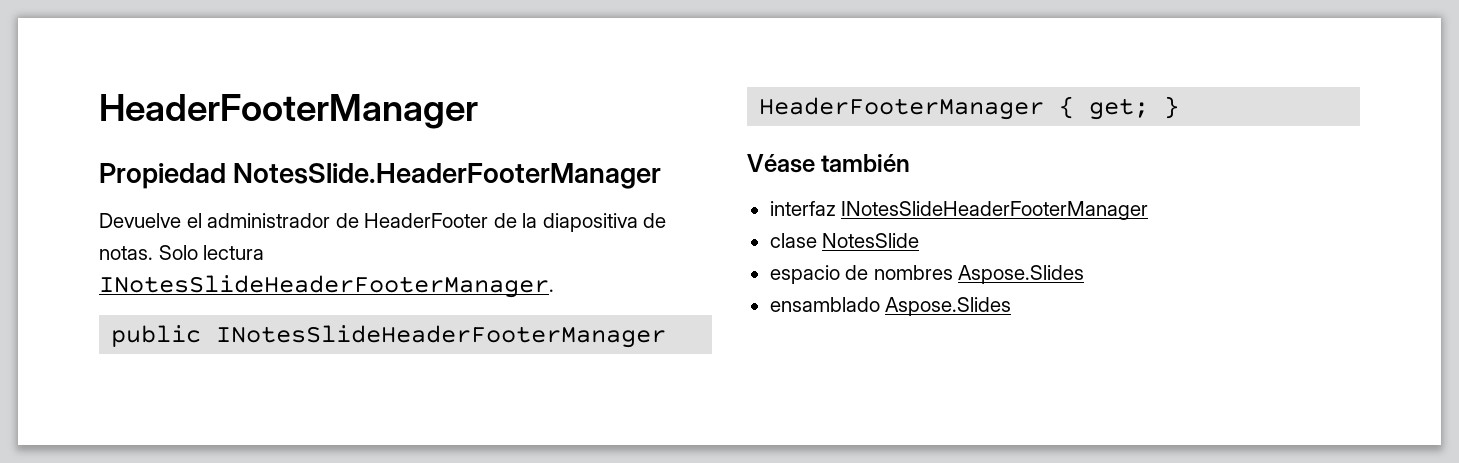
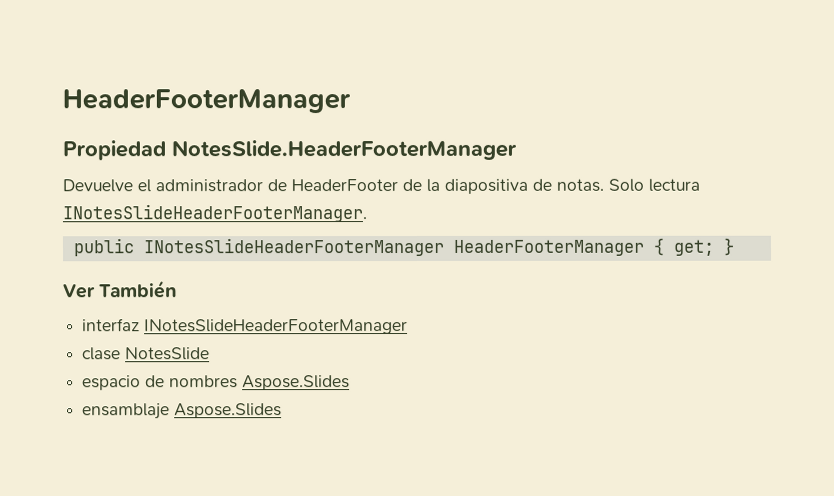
[747,154,911,173] Véase también -> [63,280,179,299] Ver También
[769,297,880,312] ensamblado -> [82,403,171,420] ensamblaje

